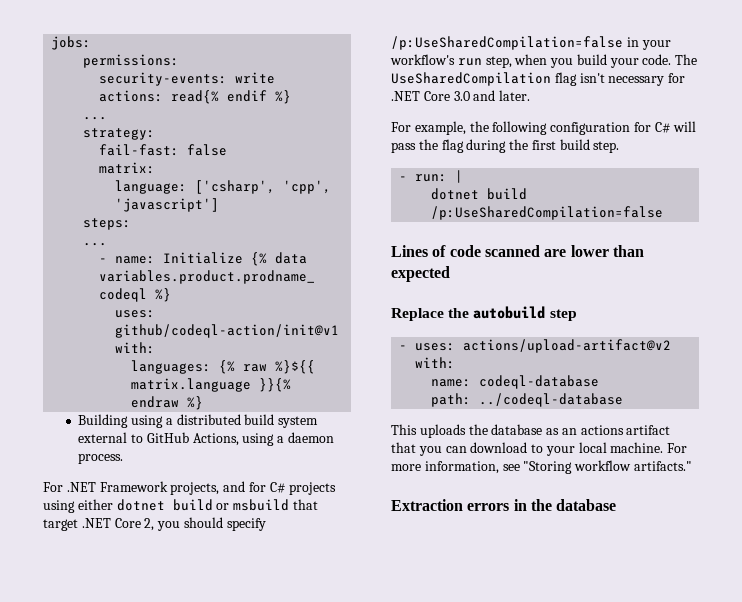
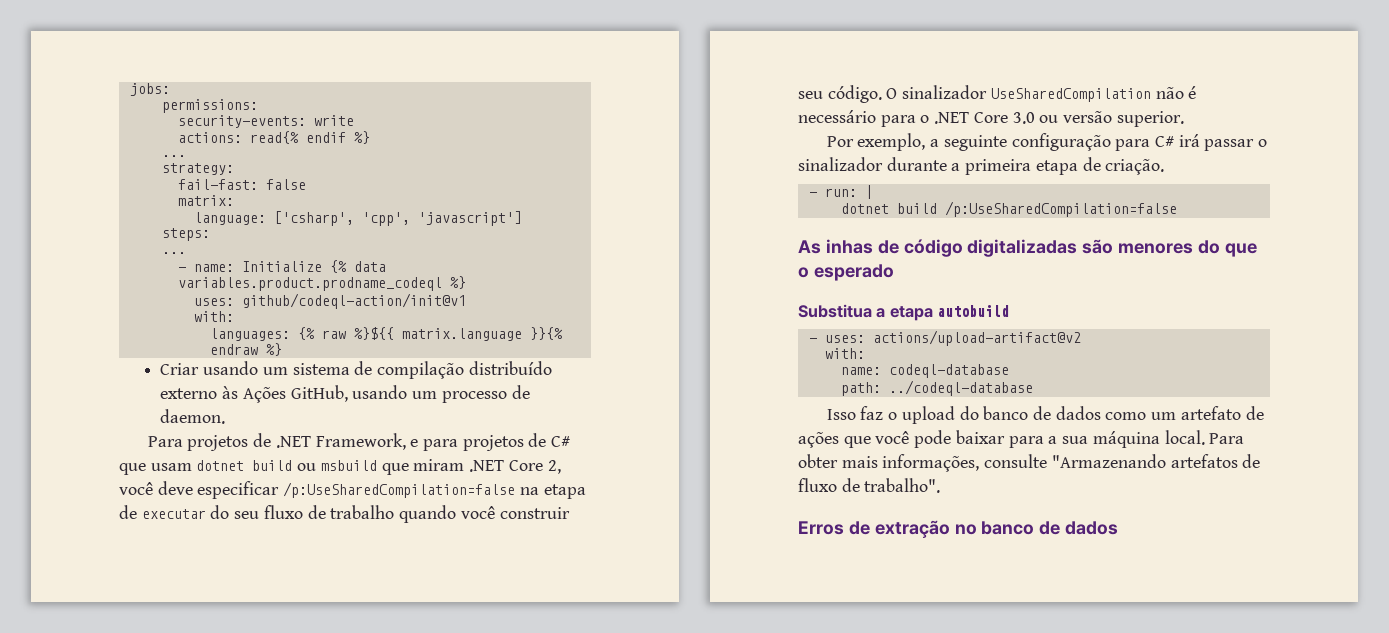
[78,414,319,428] [78,432,334,446] [78,453,124,464] [43,481,337,495] [43,499,318,513] [43,517,266,531] [391,36,671,50] [390,54,698,68] [391,72,686,86] [391,90,531,101] [391,121,697,135] [391,139,620,153] Building using a distributed build system external to GitHub Actions, using a daemon process. // For .NET Framework projects, and for C# projects using either dotnet build or msbuild that target .NET Core 2, you should specify /p:UseSharedCompilation=false in your workflow's run step, when you build your code. The UseSharedCompilation flag isn't necessary for .NET Core 3.0 and later. // For example, the following configuration for C# will pass the flag during the first build step. -> [160,361,552,379] [160,385,530,403] [160,409,226,424] [147,433,571,451] [119,459,561,475] [119,481,586,499] [119,505,570,523] [798,85,1197,103] [798,110,1184,127] [826,133,1268,151] [798,157,1165,175] Criar usando um sistema de compilação distribuído externo às Ações GitHub, usando um processo de daemon. // Para projetos de .NET Framework, e para projetos de C# que usam dotnet build ou msbuild que miram .NET Core 2, você deve especificar /p:UseSharedCompilation=false na etapa de executar do seu fluxo de trabalho quando você construir seu código. O sinalizador UseSharedCompilation não é necessário para o .NET Core 3.0 ou versão superior. // Por exemplo, a seguinte configuração para C# irá passar o sinalizador durante a primeira etapa de criação.
[391,245,644,257] [391,266,450,282] [391,308,470,321] Lines of code scanned are lower than expected // Replace the -> [798,239,1257,257] [798,264,894,281] [798,304,933,321] As inhas de código digitalizadas são menores do que o esperado // Substitua a etapa
[549,309,577,321] step -> (1010, 311) none
[391,424,671,438] [391,442,688,456] [391,460,692,474] [391,499,617,511] This uploads the database as an actions artifact that you can download to your local machine. For more information, see "Storing workflow artifacts." // Extraction errors in the database -> [826,406,1264,424] [798,430,1245,448] [798,454,1261,472] [798,478,941,493] [798,520,1119,539] Isso faz o upload do banco de dados como um artefato de ações que você pode baixar para a sua máquina local. Para obter mais informações, consulte "Armazenando artefatos de fluxo de trabalho". // Erros de extração no banco de dados

